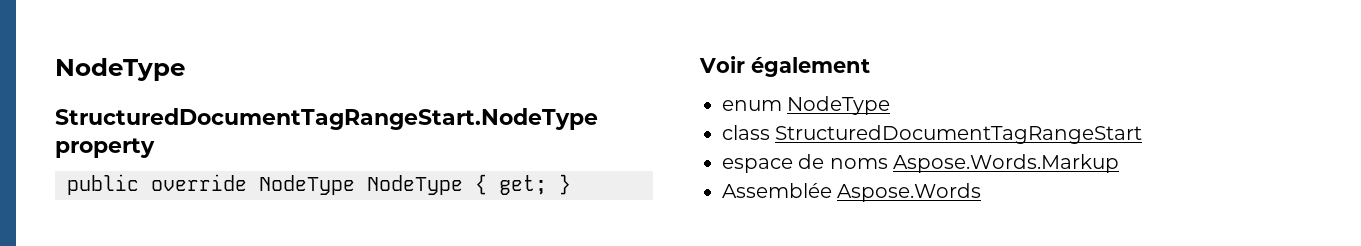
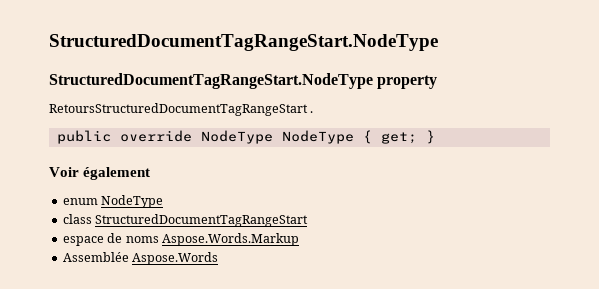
[55,58,185,81] NodeType -> [49,34,438,51] StructuredDocumentTagRangeStart.NodeType
(155, 148) none -> [49,103,314,116] // RetoursStructuredDocumentTagRangeStart .

